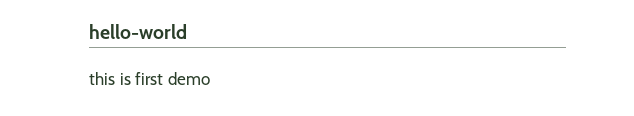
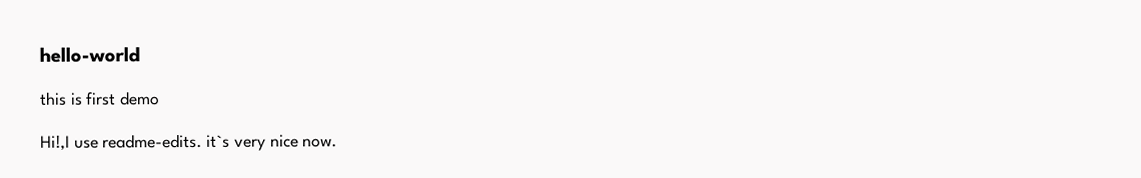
(210, 78) none -> [40,133,338,151] // Hi!,I use readme-edits. it`s very nice now.

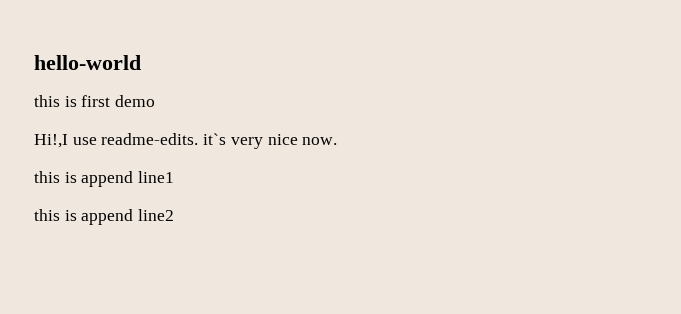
(338, 143) none -> [34,171,175,187] [34,209,175,225] // this is append line1 // this is append line2

